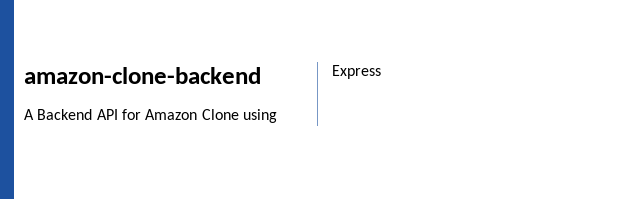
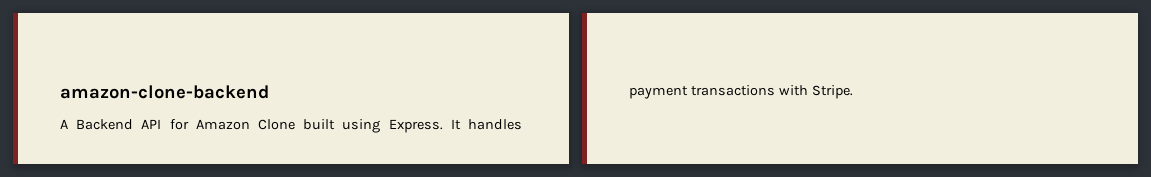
[242,109,277,123] [332,65,381,79] using Express -> [303,119,522,133] [629,85,853,99] built using Express. It handles payment transactions with Stripe.

